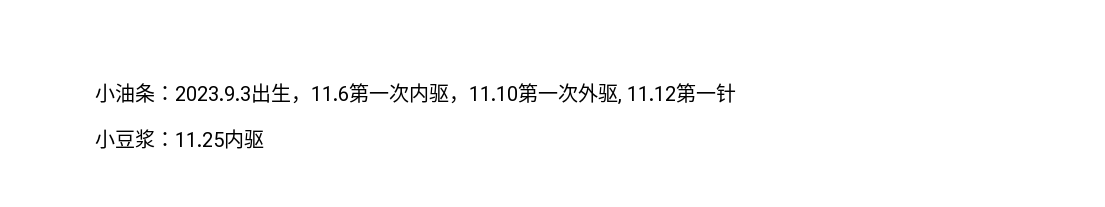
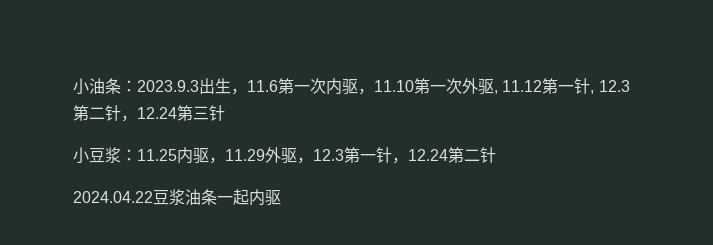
[95,129,224,149] // 小豆浆：11.25 -> [590,80,630,94] [73,105,225,122] [73,147,496,164] [73,189,249,205] , 12.3第二针，12.24第三针 // 小豆浆：11.25内驱，11.29外驱，12.3第一针，12.24第二针 // 2024.04.22豆浆油条一起

